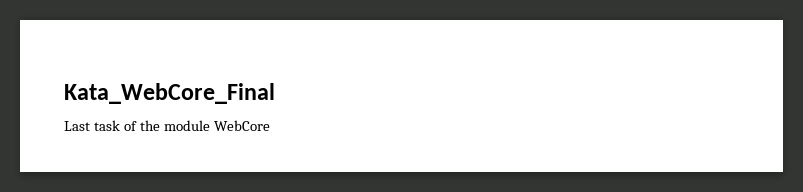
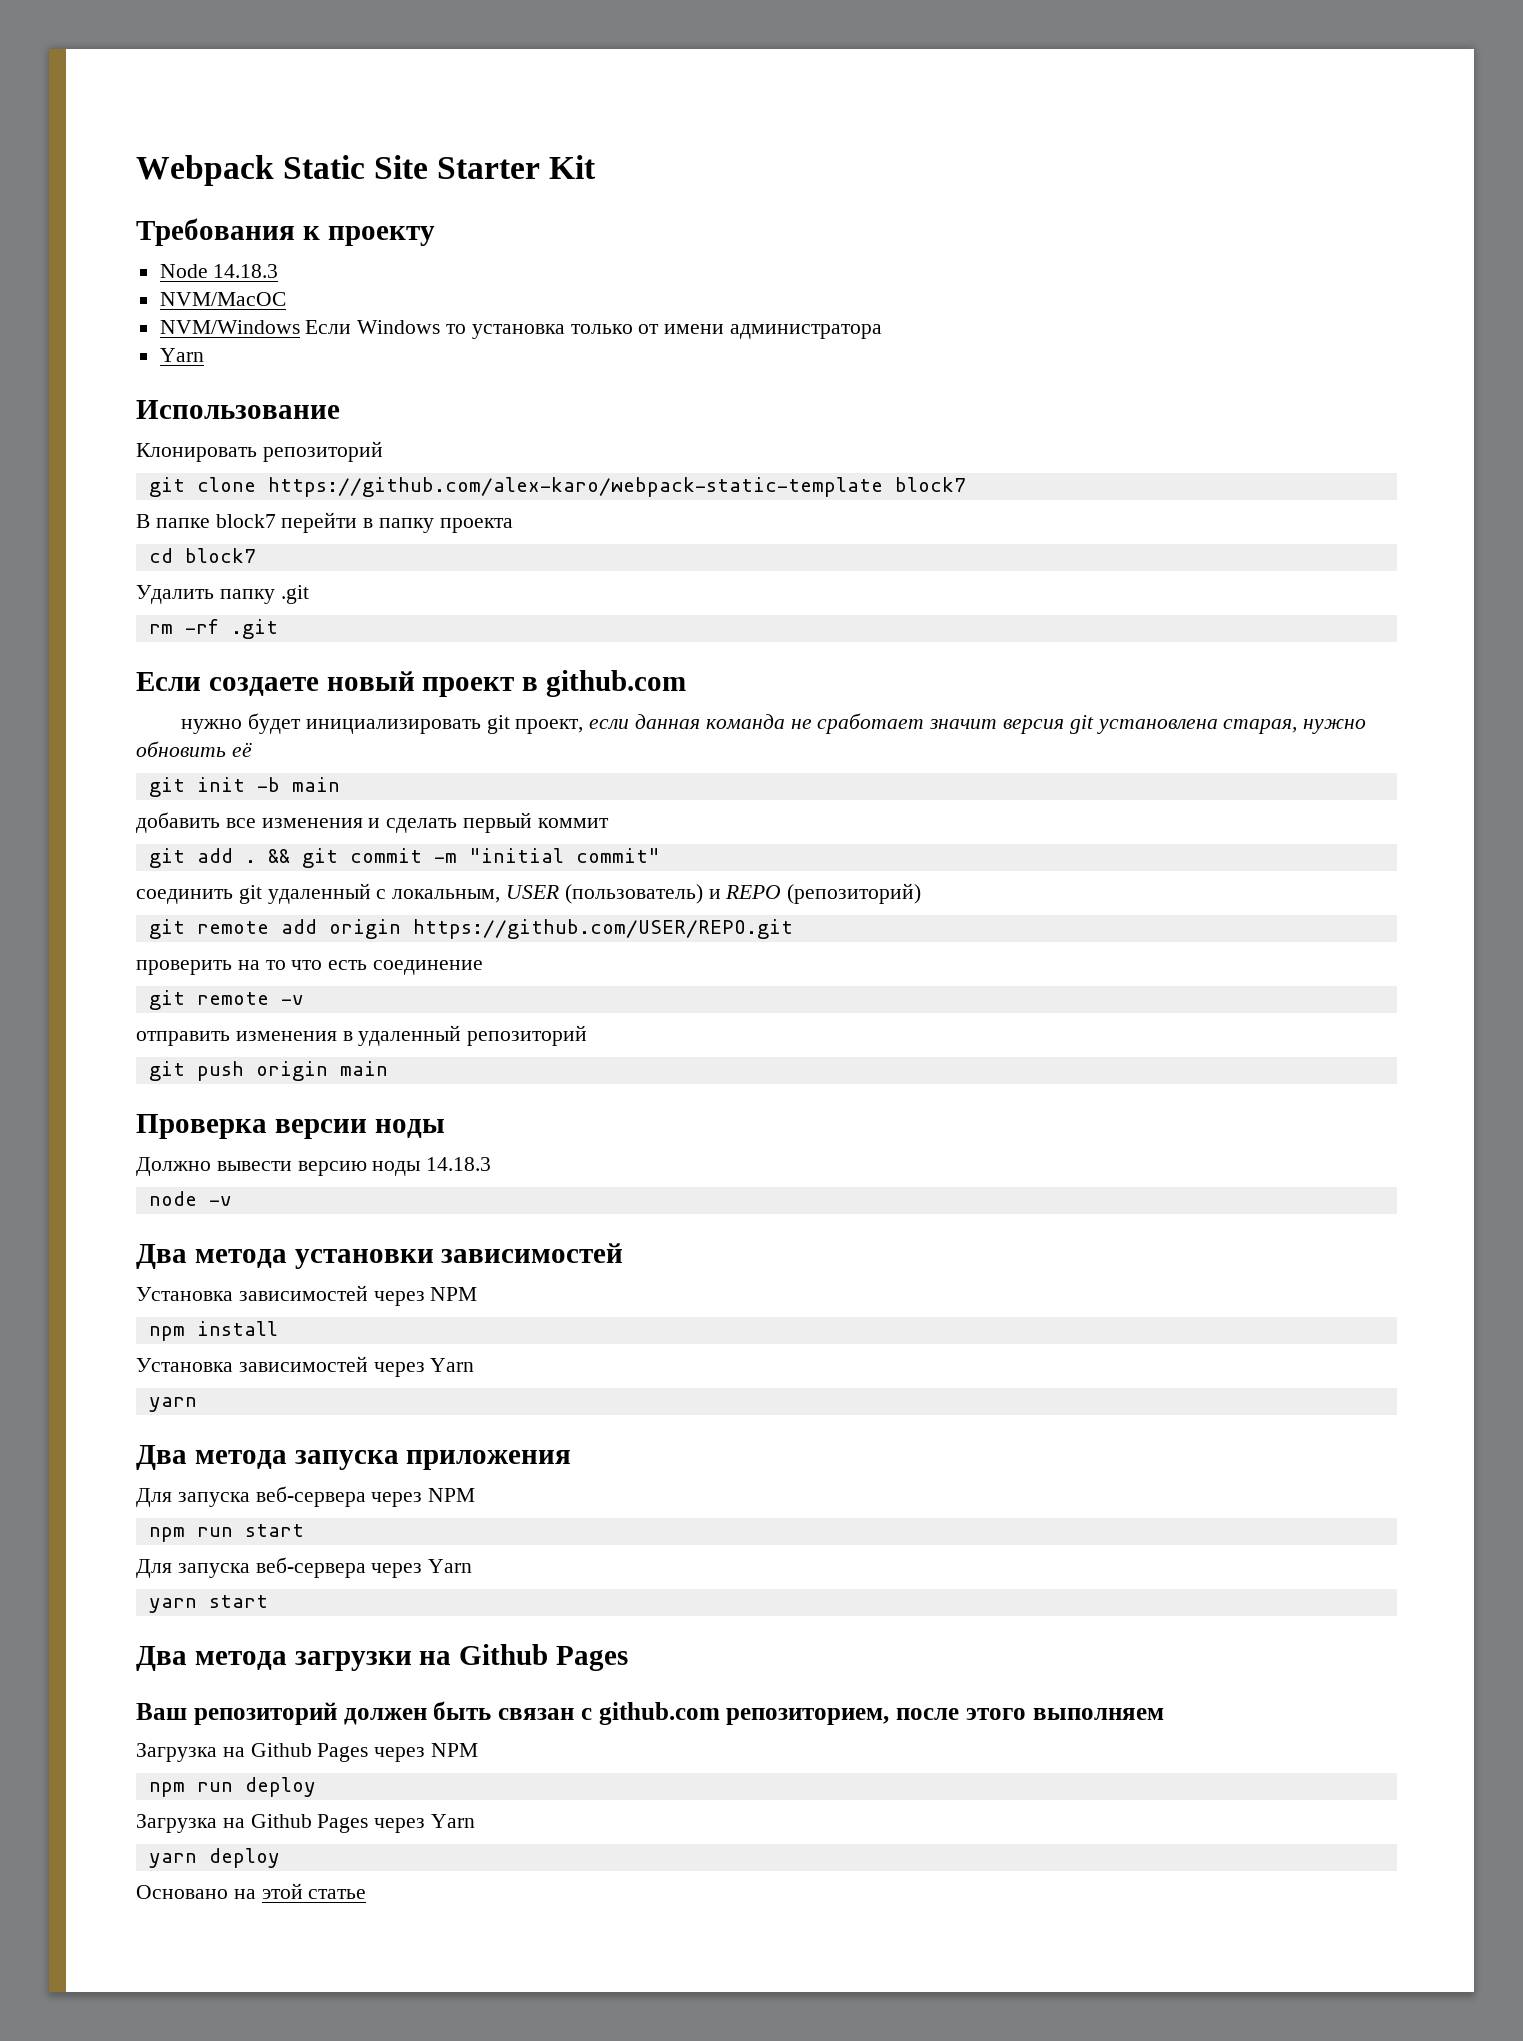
[64,83,275,104] [64,120,270,131] Kata_WebCore_Final // Last task of the module WebCore -> [136,155,597,186] [136,218,435,246] [159,264,279,278] [159,292,286,306] [159,320,883,339] [159,348,204,362] [136,400,340,419] [136,441,383,462] [148,477,966,497] [136,512,513,533] [148,548,256,563] [136,585,309,604] [148,619,278,639] [136,670,687,697] [181,713,1367,734] [136,741,252,757] [148,777,340,797] [136,812,609,833] [148,848,660,868] [136,883,922,904] [148,919,793,939] [136,960,484,975] [148,990,304,1010] [136,1025,588,1046] [148,1061,388,1081] [136,1114,445,1139] [136,1157,492,1176] [148,1191,232,1206] [136,1243,624,1269] [136,1285,478,1306] [148,1321,278,1341] [136,1356,475,1377] [148,1397,197,1412] [136,1445,572,1470] [136,1486,476,1507] [148,1524,304,1542] [136,1557,473,1578] [148,1595,268,1613] [136,1644,629,1671] [136,1701,1164,1725] [136,1743,479,1762] [148,1777,316,1797] [136,1814,476,1833] [148,1848,280,1868] [136,1883,367,1899] Webpack Static Site Starter Kit // Требования к проекту // Node 14.18.3 // NVM/MacOC // NVM/Windows Если Windows то установка только от имени администратора // Yarn // Использование // Клонировать репозиторий // git clone https://github.com/alex-karo/webpack-static-template block7 // В папке block7 перейти в папку проекта // cd block7 // Удалить папку .git // rm -rf .git // Если создаете новый проект в github.com // нужно будет инициализировать git проект, если данная команда не сработает значит версия git установлена старая, нужно обновить её // git init -b main // добавить все изменения и сделать первый коммит // git add . && git commit -m "initial commit" // соединить git удаленный с локальным, USER (пользователь) и REPO (репозиторий) // git remote add origin https://github.com/USER/REPO.git // проверить на то что есть соединение // git remote -v // отправить изменения в удаленный репозиторий // git push origin main // Проверка версии ноды // Должно вывести версию ноды 14.18.3 // node -v // Два метода установки зависимостей // Установка зависимостей через NPM // npm install // Установка зависимостей через Yarn // yarn // Два метода запуска приложения // Для запуска веб-сервера через NPM // npm run start // Для запуска веб-сервера через Yarn // yarn start // Два метода загрузки на Github Pages // Ваш репозиторий должен быть связан с github.com репозиторием, после этого выполняем // Загрузка на Github Pages через NPM // npm run deploy // Загрузка на Github Pages через Yarn // yarn deploy // Основано на этой статье

